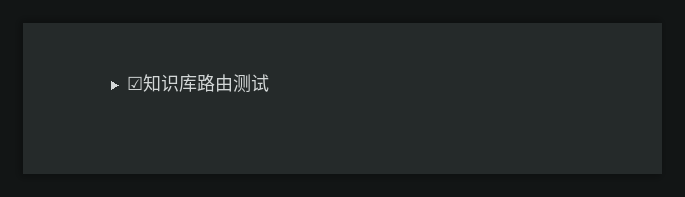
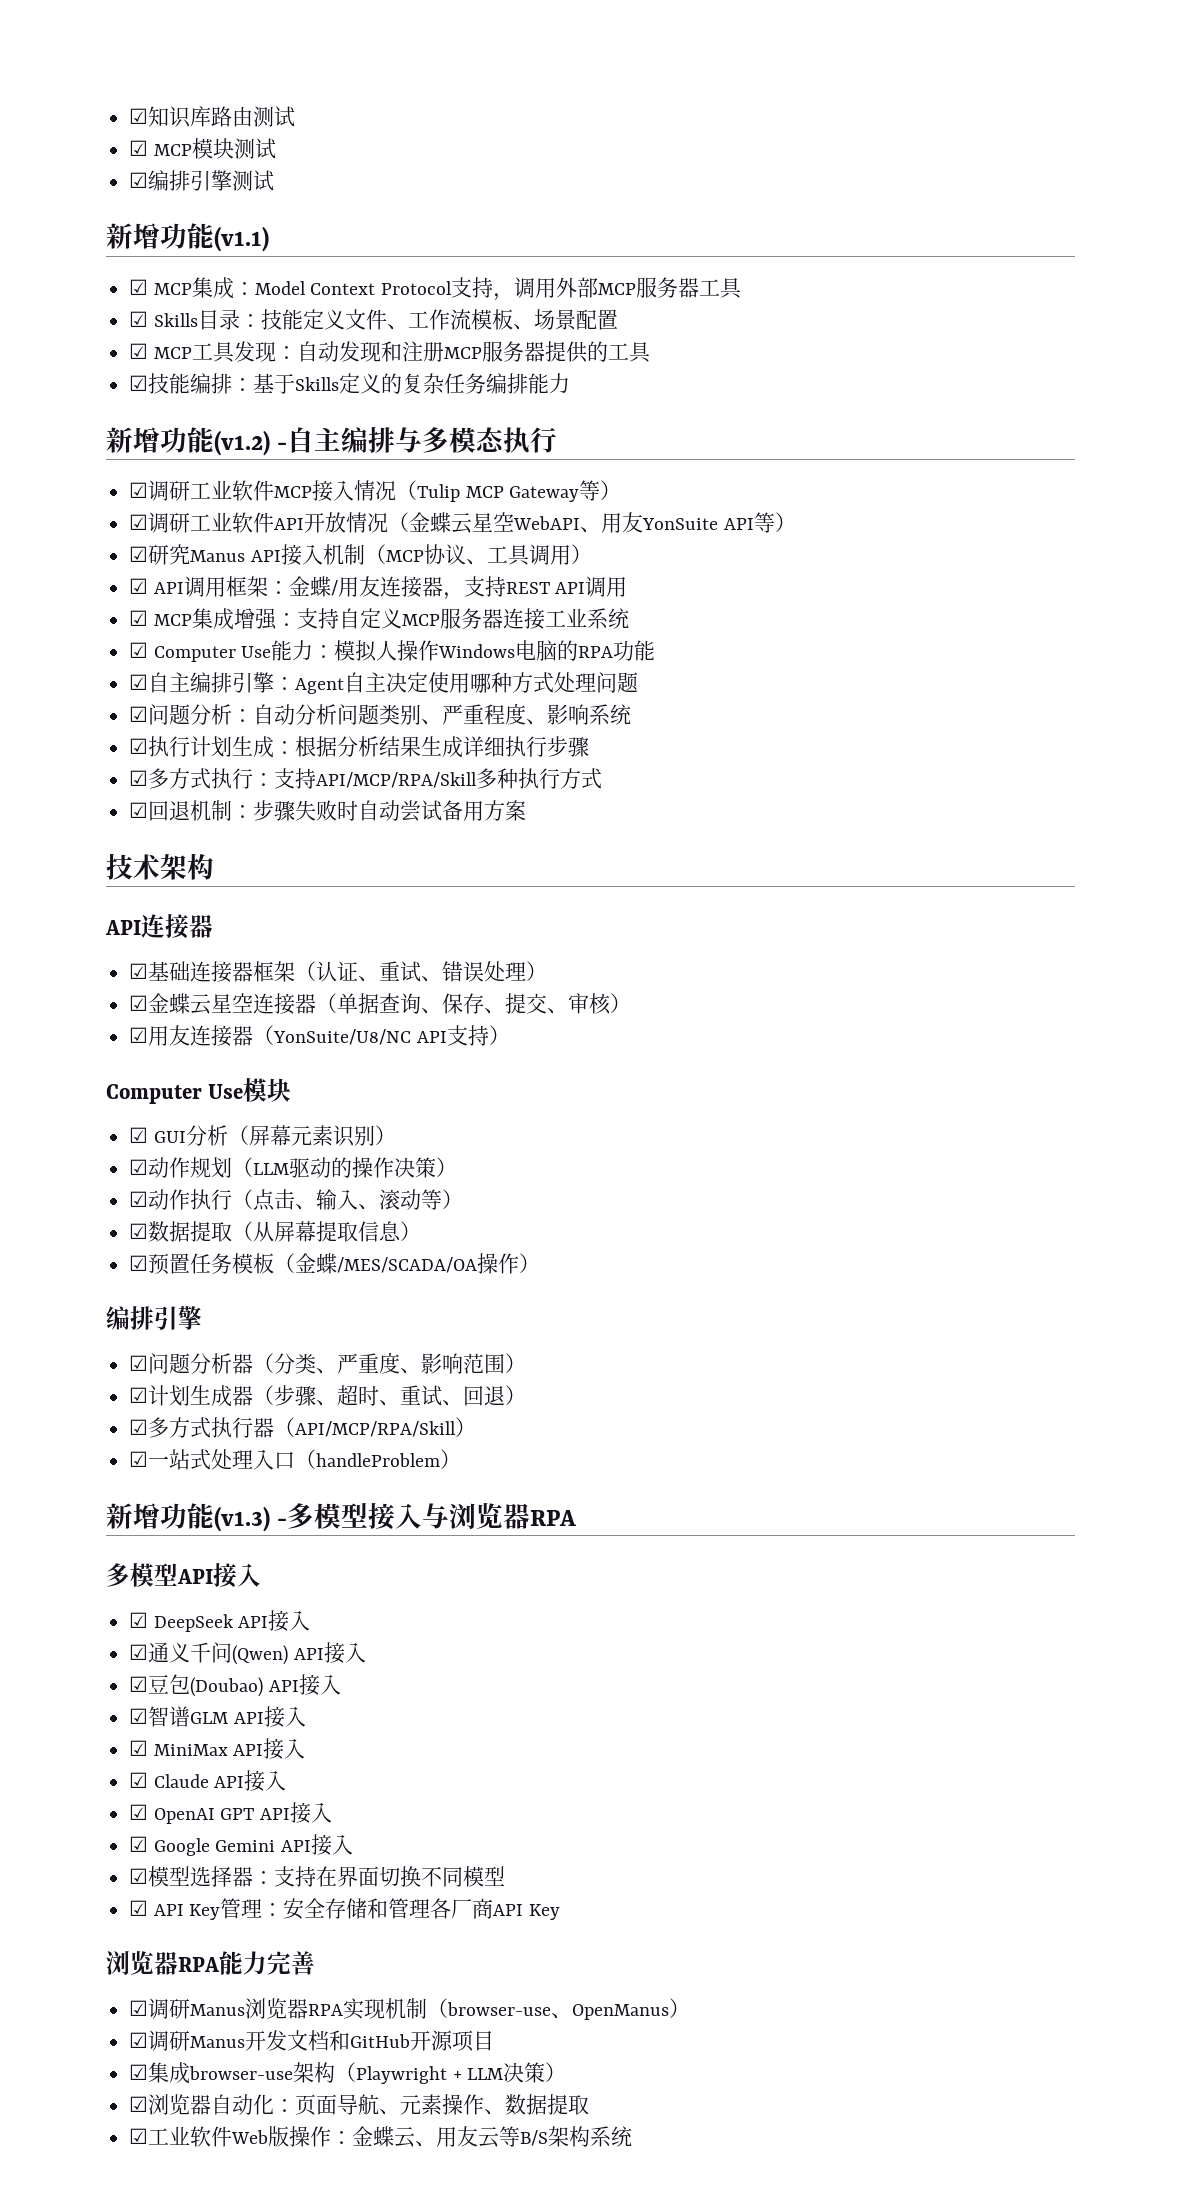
(269, 83) none -> [129,138,276,159] [129,170,275,191] [106,223,269,252] [129,277,743,301] [129,309,618,330] [129,341,651,363] [129,373,571,394] [106,426,558,456] [129,480,622,502] [129,512,796,534] [129,544,592,566] [129,576,628,600] [129,608,629,630] [129,640,656,662] [129,672,639,694] [129,703,632,725] [129,736,590,758] [129,768,603,789] [129,800,527,822] [106,853,214,880] [105,914,213,939] [129,961,548,983] [129,993,632,1015] [129,1025,510,1047] [106,1078,292,1104] [129,1125,396,1147] [129,1157,458,1178] [129,1189,464,1211] [129,1221,422,1242] [129,1253,541,1275] [106,1306,202,1330] [129,1352,527,1374] [129,1385,527,1407] [129,1417,477,1438] [129,1449,462,1470] [106,1502,577,1532] [106,1563,261,1588] [129,1610,311,1632] [129,1642,366,1665] [129,1674,341,1697] [129,1706,306,1728] [129,1738,306,1760] [129,1770,287,1792] [129,1802,333,1824] [129,1834,354,1856] [129,1866,506,1887] [129,1898,561,1920] [106,1951,315,1975] [129,1998,691,2020] [129,2030,495,2052] [129,2062,567,2084] [129,2094,590,2115] [129,2126,633,2148] // ☑ MCP模块测试 // ☑编排引擎测试 // 新增功能(v1.1) // ☑ MCP集成：Model Context Protocol支持，调用外部MCP服务器工具 // ☑ Skills目录：技能定义文件、工作流模板、场景配置 // ☑ MCP工具发现：自动发现和注册MCP服务器提供的工具 // ☑技能编排：基于Skills定义的复杂任务编排能力 // 新增功能(v1.2) -自主编排与多模态执行 // ☑调研工业软件MCP接入情况（Tulip MCP Gateway等） // ☑调研工业软件API开放情况（金蝶云星空WebAPI、用友YonSuite API等） // ☑研究Manus API接入机制（MCP协议、工具调用） // ☑ API调用框架：金蝶/用友连接器，支持REST API调用 // ☑ MCP集成增强：支持自定义MCP服务器连接工业系统 // ☑ Computer Use能力：模拟人操作Windows电脑的RPA功能 // ☑自主编排引擎：Agent自主决定使用哪种方式处理问题 // ☑问题分析：自动分析问题类别、严重程度、影响系统 // ☑执行计划生成：根据分析结果生成详细执行步骤 // ☑多方式执行：支持API/MCP/RPA/Skill多种执行方式 // ☑回退机制：步骤失败时自动尝试备用方案 // 技术架构 // API连接器 // ☑基础连接器框架（认证、重试、错误处理） // ☑金蝶云星空连接器（单据查询、保存、提交、审核） // ☑用友连接器（YonSuite/U8/NC API支持） // Computer Use模块 // ☑ GUI分析（屏幕元素识别） // ☑动作规划（LLM驱动的操作决策） // ☑动作执行（点击、输入、滚动等） // ☑数据提取（从屏幕提取信息） // ☑预置任务模板（金蝶/MES/SCADA/OA操作） // 编排引擎 // ☑问题分析器（分类、严重度、影响范围） // ☑计划生成器（步骤、超时、重试、回退） // ☑多方式执行器（API/MCP/RPA/Skill） // ☑一站式处理入口（handleProblem） // 新增功能(v1.3) -多模型接入与浏览器RPA // 多模型API接入 // ☑ DeepSeek API接入 // ☑通义千问(Qwen) API接入 // ☑豆包(Doubao) API接入 // ☑智谱GLM API接入 // ☑ MiniMax API接入 // ☑ Claude API接入 // ☑ OpenAI GPT API接入 // ☑ Google Gemini API接入 // ☑模型选择器：支持在界面切换不同模型 // ☑ API Key管理：安全存储和管理各厂商API Key // 浏览器RPA能力完善 // ☑调研Manus浏览器RPA实现机制（browser-use、OpenManus） // ☑调研Manus开发文档和GitHub开源项目 // ☑集成browser-use架构（Playwright + LLM决策） // ☑浏览器自动化：页面导航、元素操作、数据提取 // ☑工业软件Web版操作：金蝶云、用友云等B/S架构系统

